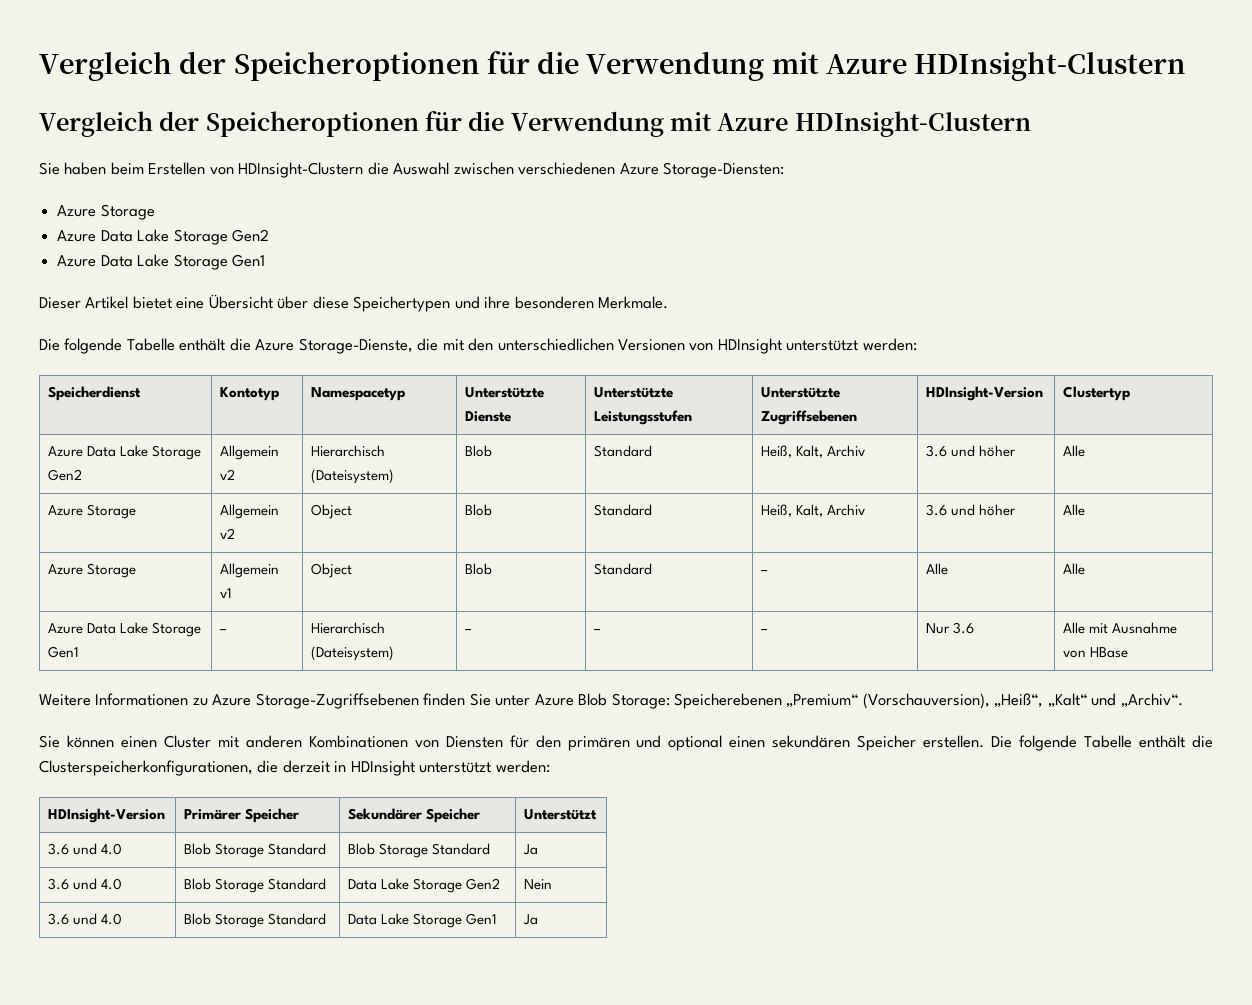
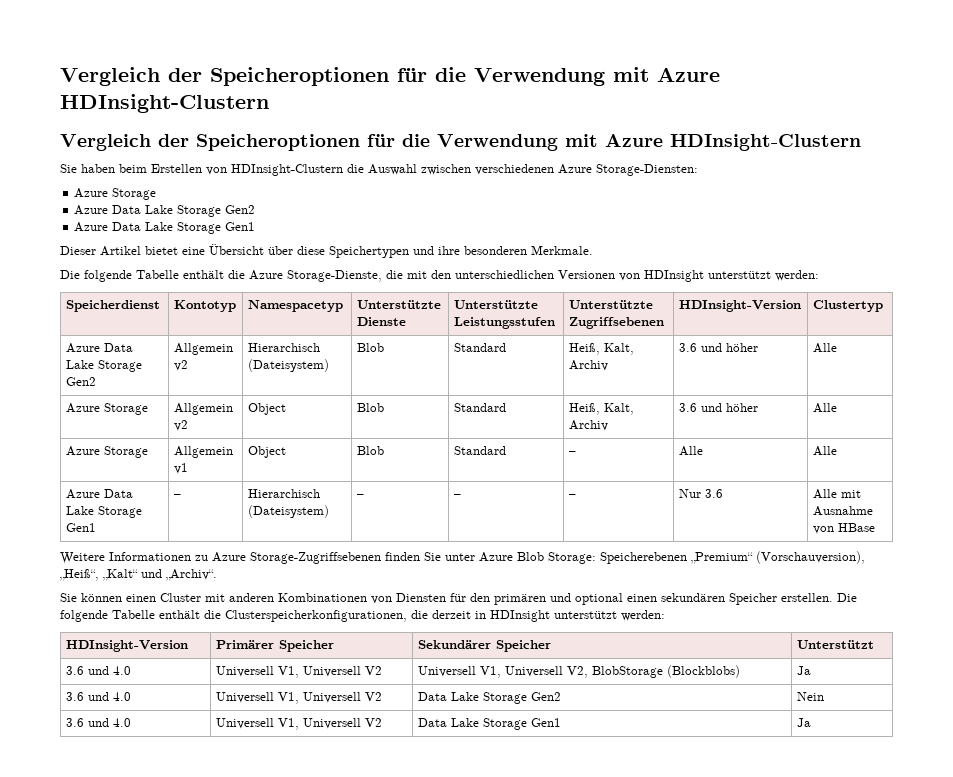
[184,843,327,858] [348,843,491,858] Blob Storage Standard | Blob Storage Standard -> [215,666,382,678] [417,665,740,678] Universell V1, Universell V2 | Universell V1, Universell V2, BlobStorage (Blockblobs)
[184,878,327,893] Blob Storage Standard -> [215,692,382,704] Universell V1, Universell V2
[184,913,327,928] Blob Storage Standard -> [215,718,382,730] Universell V1, Universell V2

